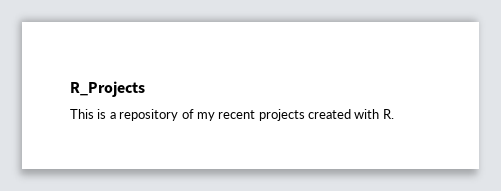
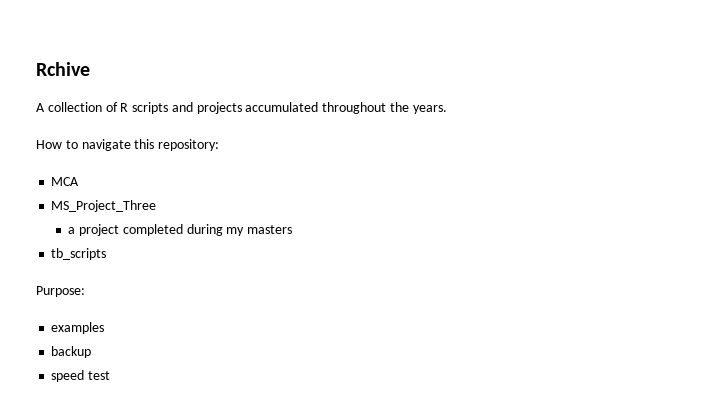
[70,81,145,97] [70,109,394,121] R_Projects // This is a repository of my recent projects created with R. -> [36,62,90,76] [36,102,447,114] [36,139,220,151] [51,177,80,186] [51,200,157,212] [68,224,293,236] [51,248,107,260] [36,286,85,297] [51,322,105,334] [51,346,92,358] [51,370,111,382] Rchive // A collection of R scripts and projects accumulated throughout the years. // How to navigate this repository: // MCA // MS_Project_Three // a project completed during my masters // tb_scripts // Purpose: // examples // backup // speed test

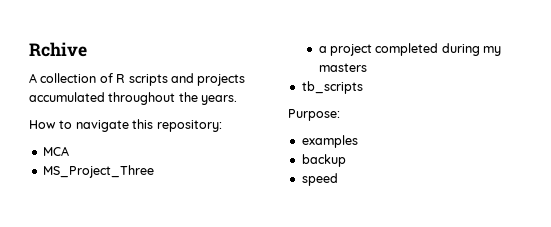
[88,371,111,380] test -> (338, 179) none

